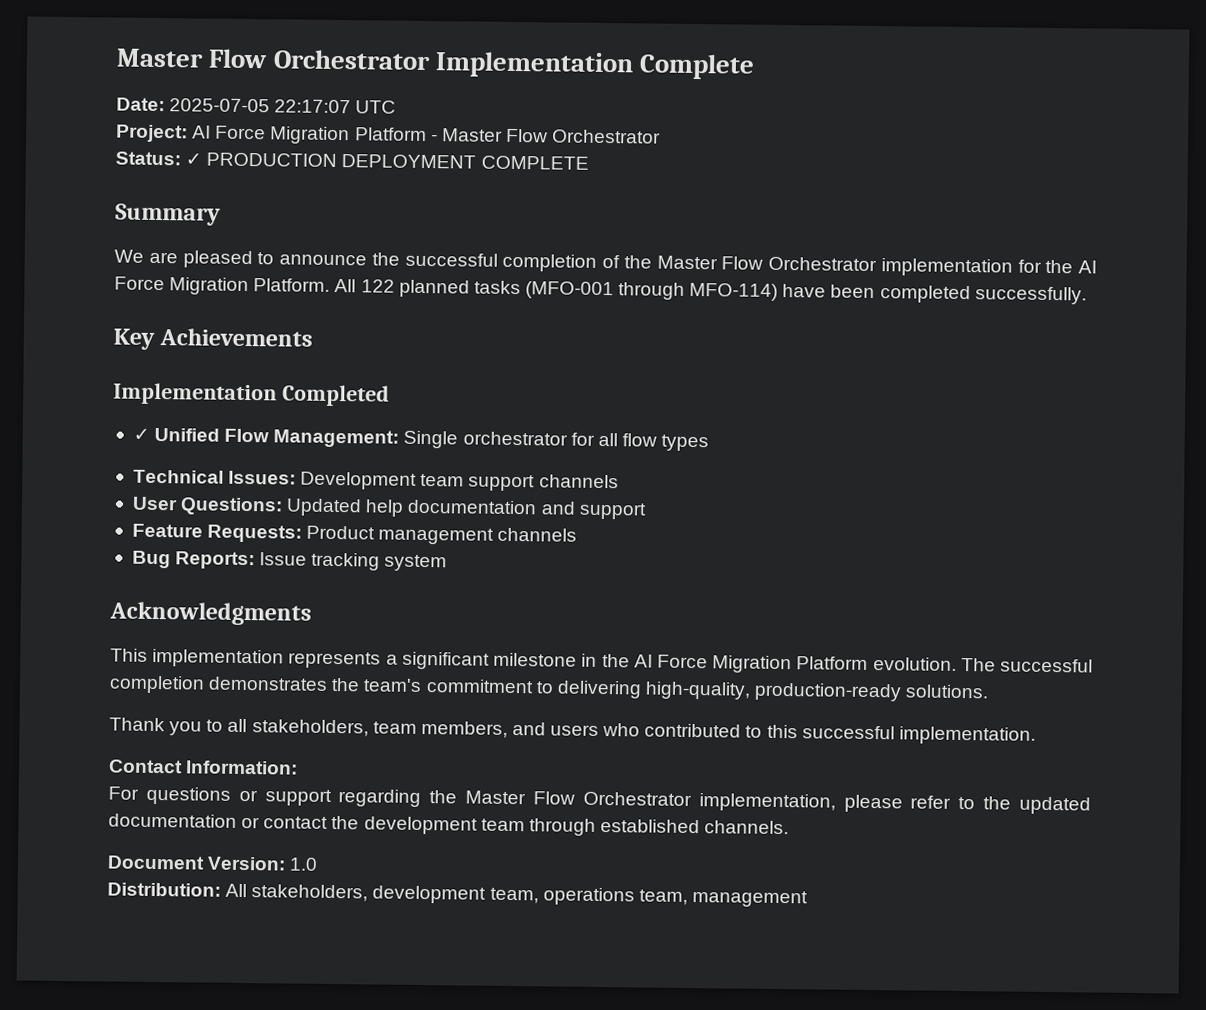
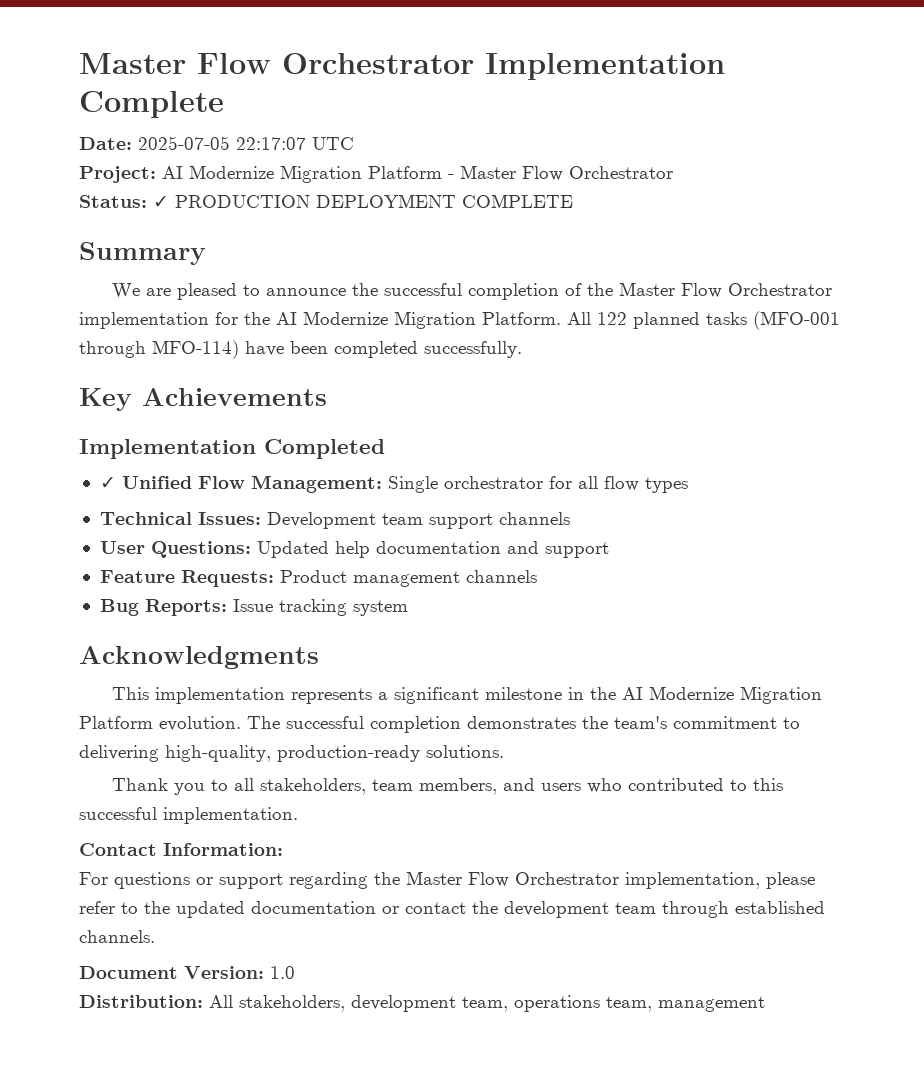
[215,125,267,140] Force -> [189,165,274,179] Modernize
[114,276,165,291] Force -> [303,311,388,325] Modernize
[656,654,708,669] Force -> [648,686,734,700] Modernize

